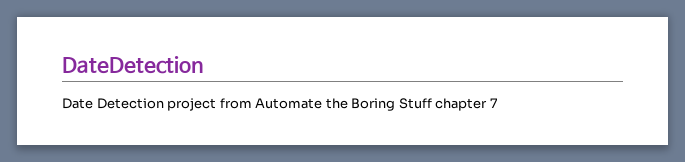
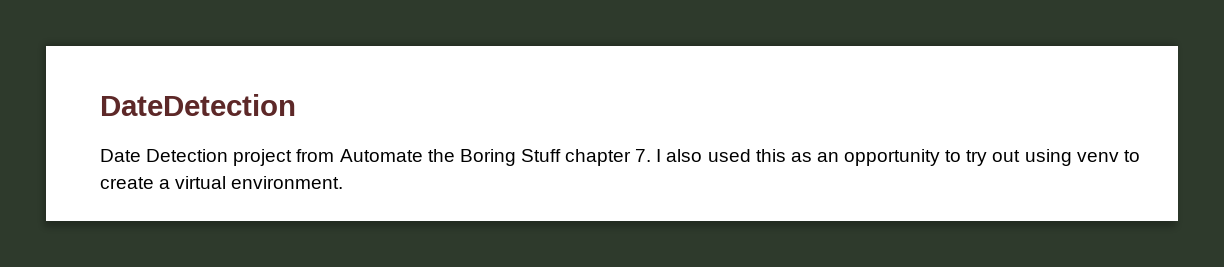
[489,98,497,108] 7 -> [635,149,1140,166] [100,176,344,189] 7. I also used this as an opportunity to try out using venv to create a virtual environment.

